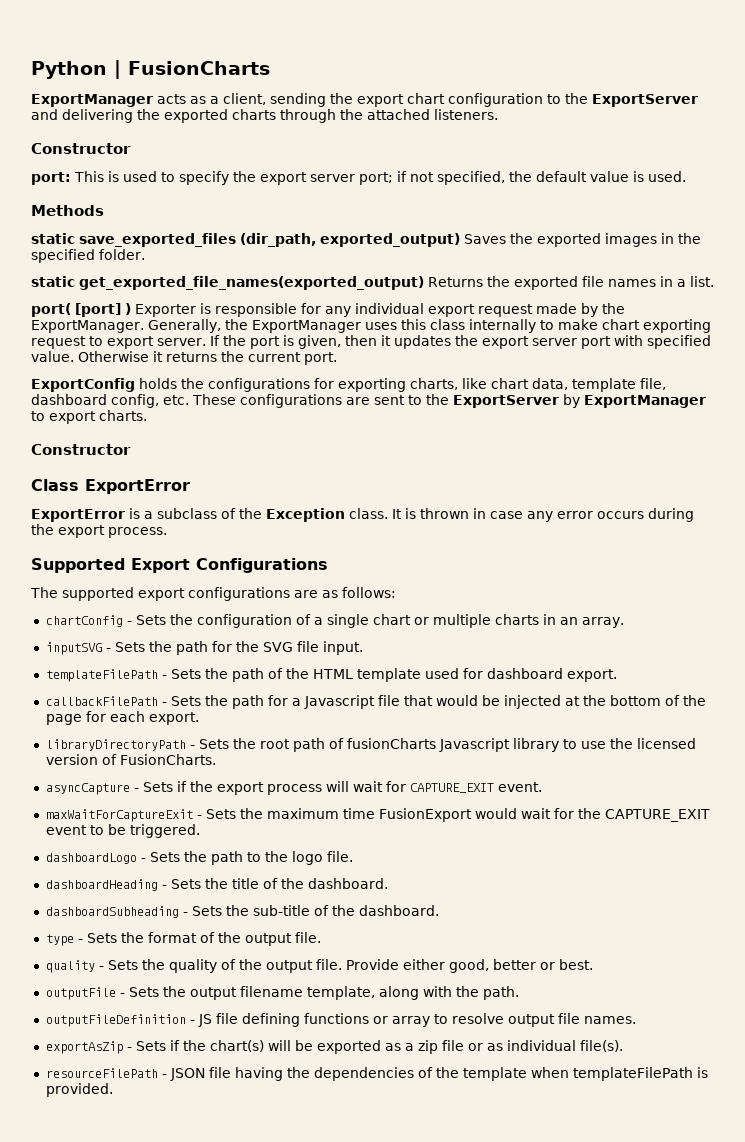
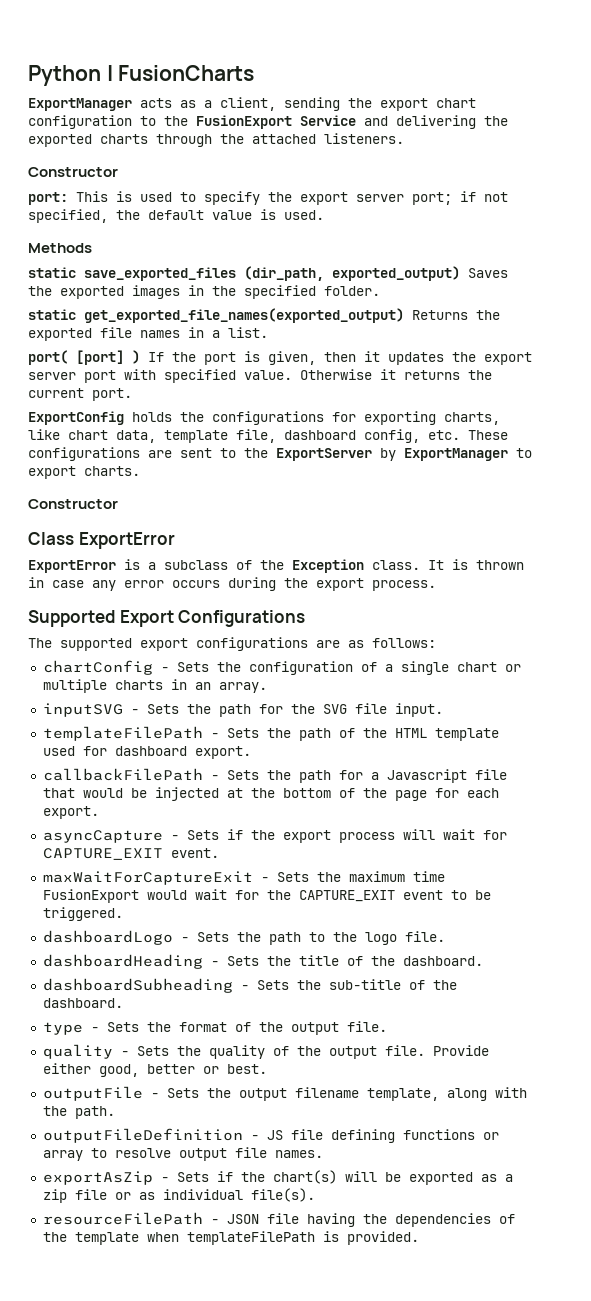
[592,94,698,107] ExportServer -> [196,115,356,129] FusionExport Service
[135,303,625,317] [31,319,711,333] [31,336,206,349] Exporter is responsible for any individual export request made by the ExportManager. Generally, the ExportManager uses this class internally to make chart exporting request to export server. -> (140, 357) none
[45,738,696,752] [45,754,216,765] // libraryDirectoryPath - Sets the root path of fusionCharts Javascript library to use the licensed version of FusionCharts. -> (99, 812) none

